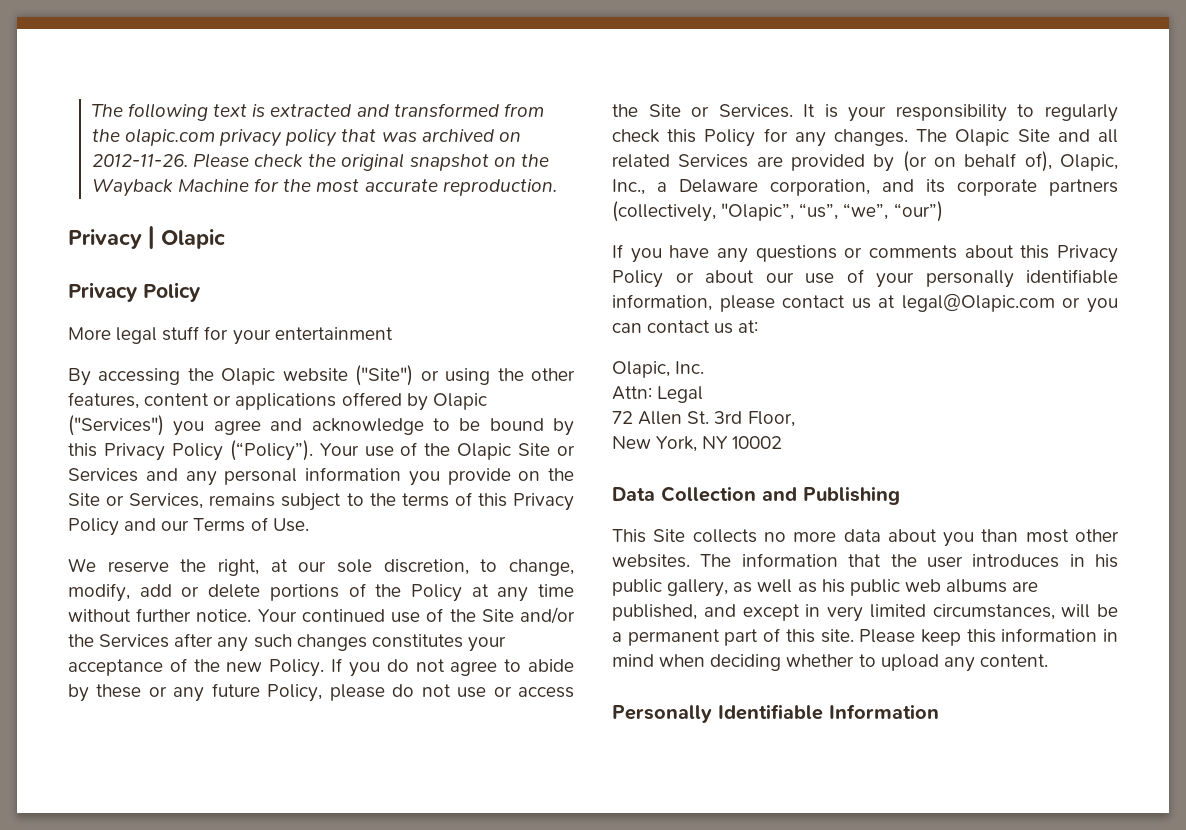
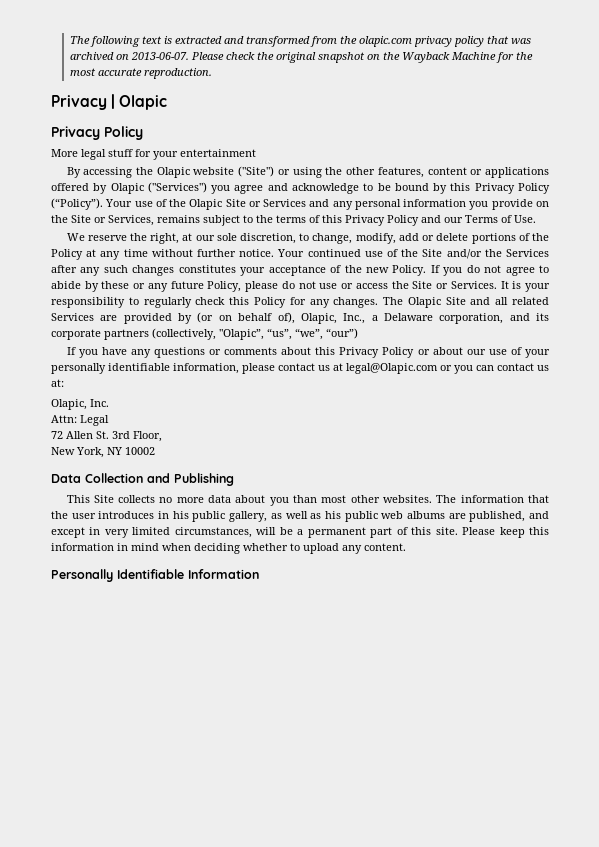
[91,154,188,167] 2012-11-26. -> [130,52,189,60] 2013-06-07.

